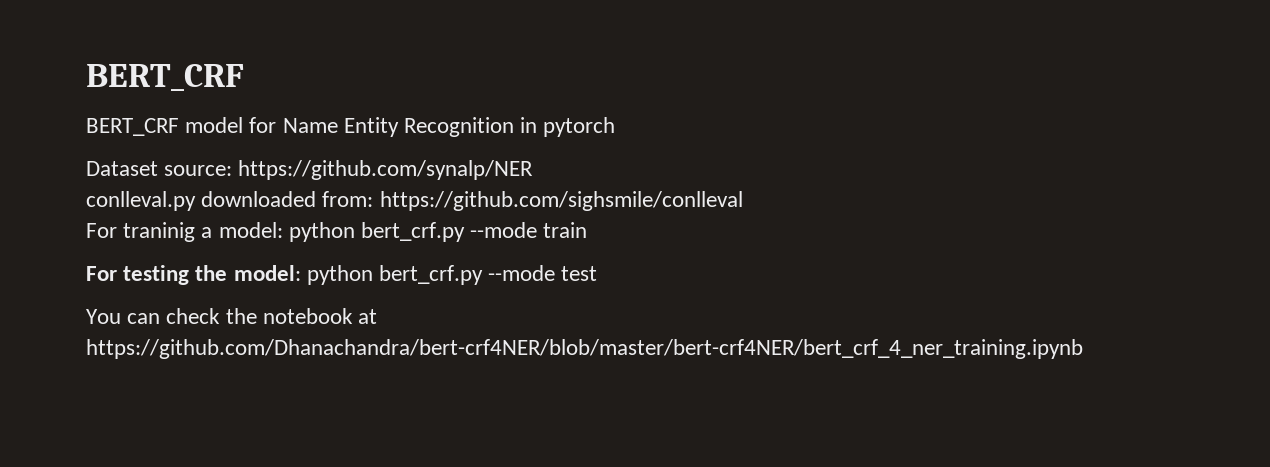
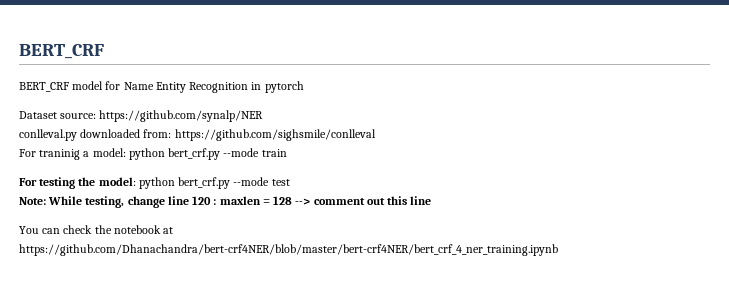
(598, 273) none -> [19,196,432,208] // Note: While testing, change line 120 : maxlen = 128 --> comment out this line

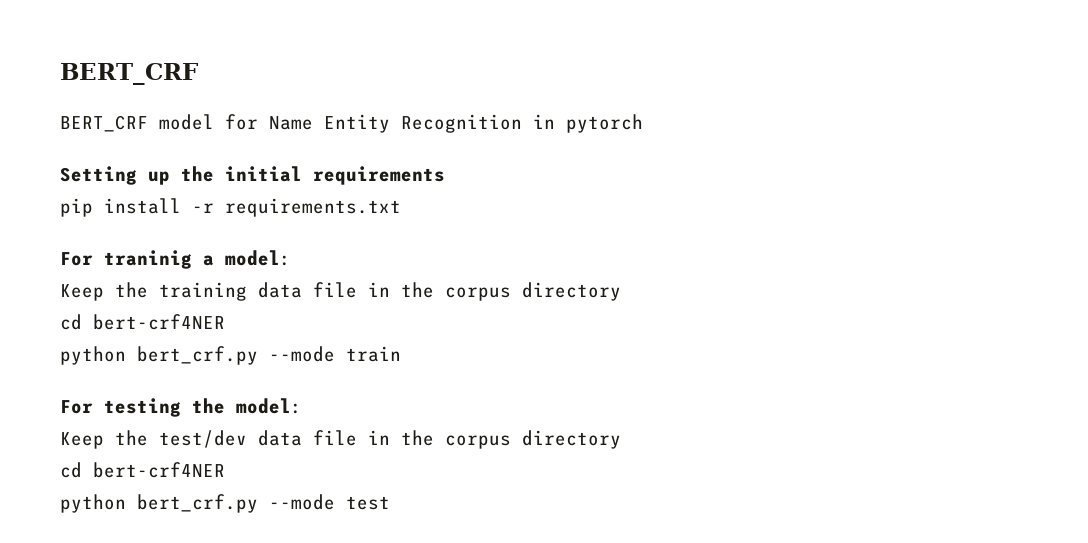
[19,110,264,122] [19,129,376,141] [19,148,126,160] Dataset source: https://github.com/synalp/NER // conlleval.py downloaded from: https://github.com/sighsmile/conlleval // For traninig a model: -> [60,166,445,185] [60,198,401,217] [60,250,291,269] [60,282,621,301] [60,314,225,330] Setting up the initial requirements // pip install -r requirements.txt // For traninig a model: // Keep the training data file in the corpus directory // cd bert-crf4NER //
[138,177,290,189] [19,196,432,208] [19,225,174,234] [19,244,558,256] python bert_crf.py --mode test // Note: While testing, change line 120 : maxlen = 128 --> comment out this line // You can check the notebook at https://github.com/Dhanachandra/bert-crf4NER/blob/master/bert-crf4NER/bert_crf_4_ner_training.ipynb -> [60,430,621,449] [60,462,225,478] [60,494,390,513] // Keep the test/dev data file in the corpus directory // cd bert-crf4NER // python bert_crf.py --mode test

